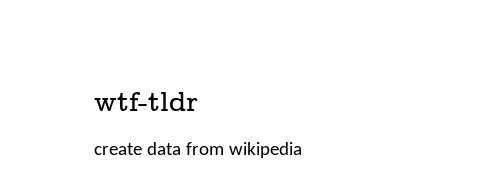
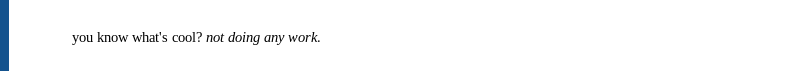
[94,92,198,111] [94,142,302,158] wtf-tldr // create data from wikipedia -> [72,32,321,45] you know what's cool? not doing any work.

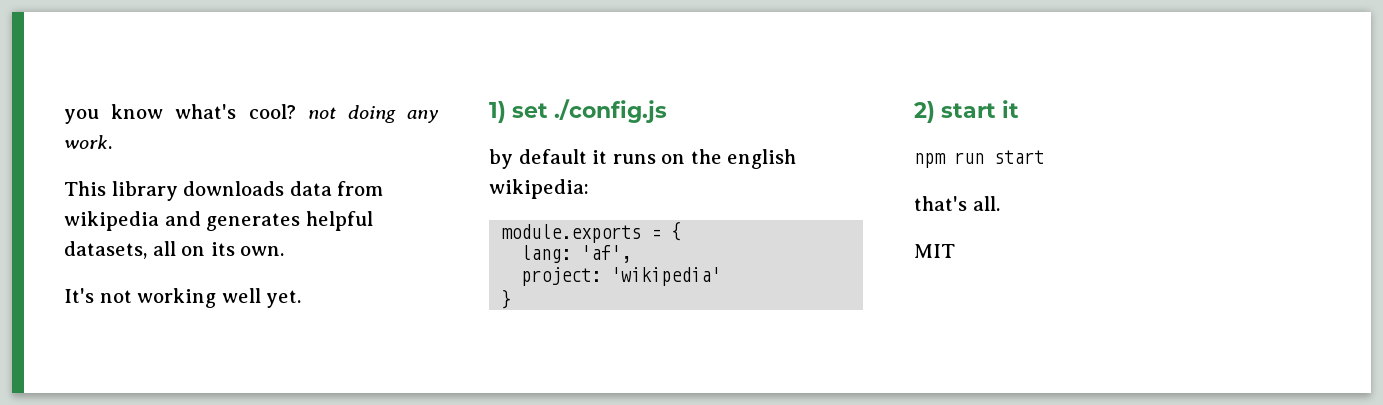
(321, 37) none -> [64,181,384,201] [64,211,373,231] [64,241,285,259] [64,288,302,308] [489,99,667,123] [489,149,797,169] [489,179,589,199] [501,221,682,243] [521,245,632,263] [521,267,722,286] [501,289,512,309] [914,100,1019,123] [914,150,1044,168] [914,196,1000,211] [914,244,955,258] // This library downloads data from wikipedia and generates helpful datasets, all on its own. // It's not working well yet. // 1) set ./config.js // by default it runs on the english wikipedia: // module.exports = { // lang: 'af', // project: 'wikipedia' // } // 2) start it // npm run start // that's all. // MIT

